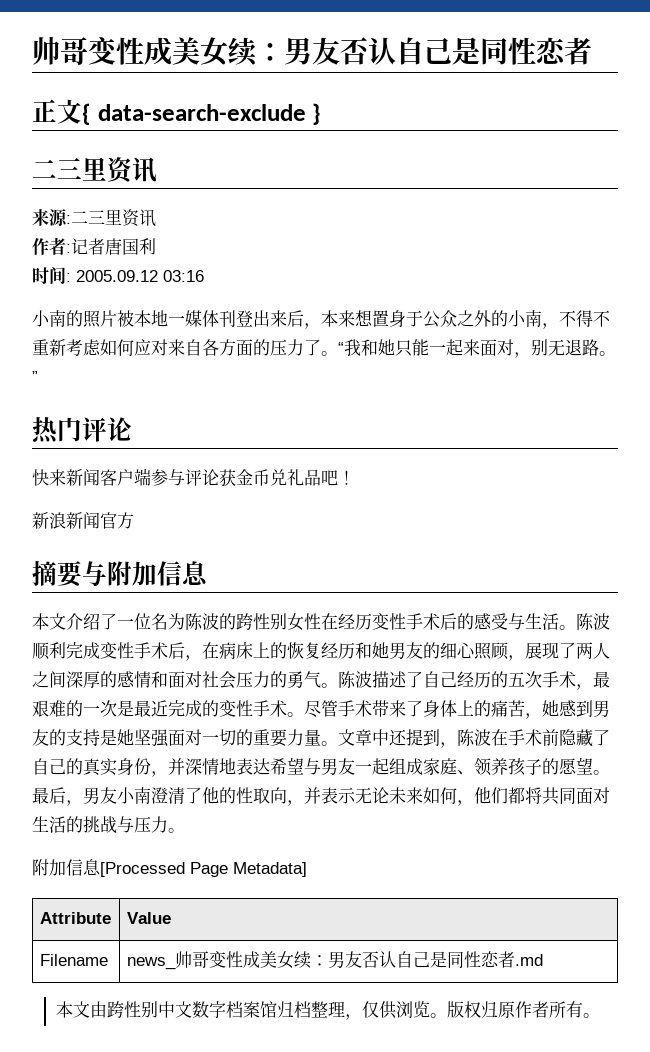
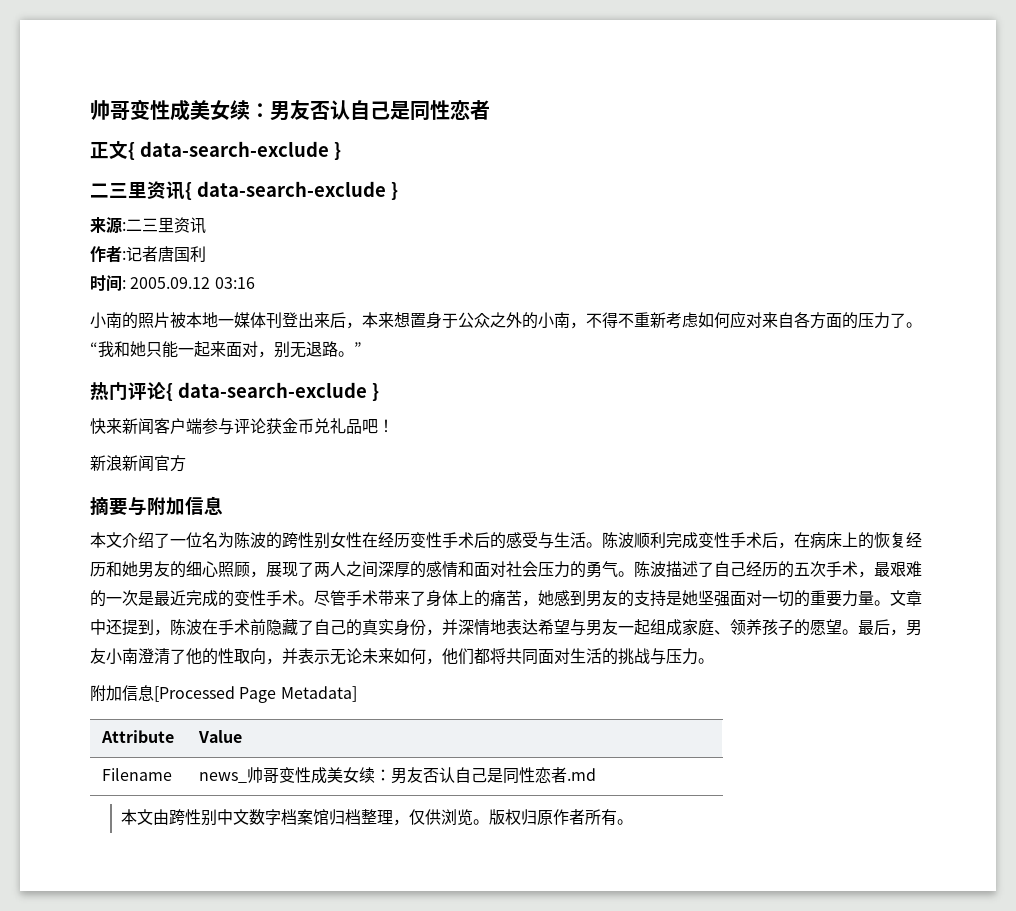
(157, 169) none -> [185,181,398,200] { data-search-exclude }
(132, 429) none -> [166,382,379,401] { data-search-exclude }

